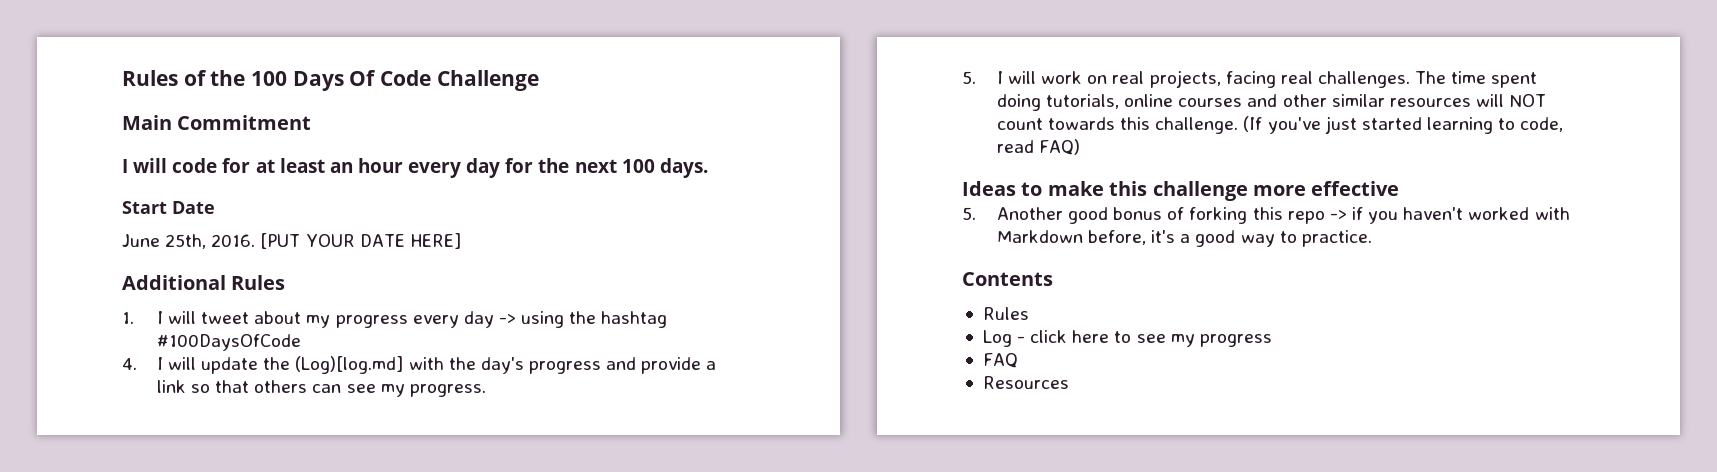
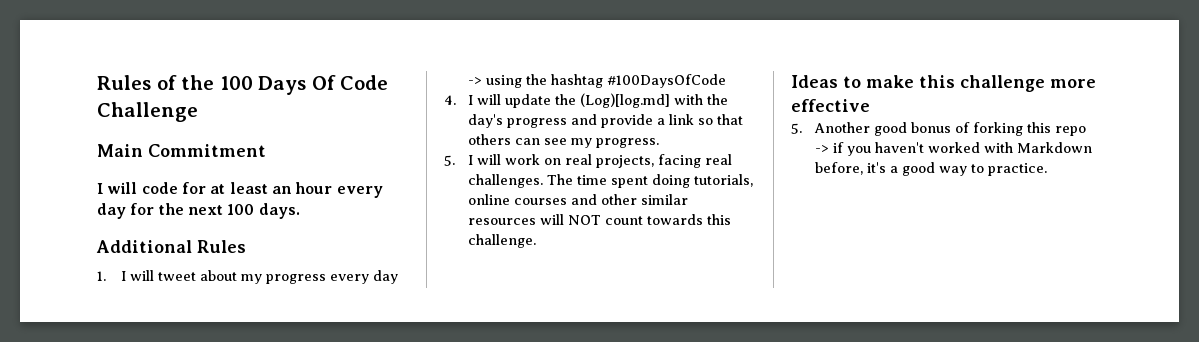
[122,201,215,214] [122,233,461,249] // Start Date // June 25th, 2016. [PUT YOUR DATE HERE] -> (300, 211) none
[1243,116,1564,134] [996,139,1081,155] (If you've just started learning to code, read FAQ) -> (537, 241) none
[962,272,1053,286] [982,307,1029,320] [982,330,1272,347] [982,353,1018,368] [982,376,1069,389] // Contents // Rules // Log - click here to see my progress // FAQ // Resources -> (1048, 169) none

